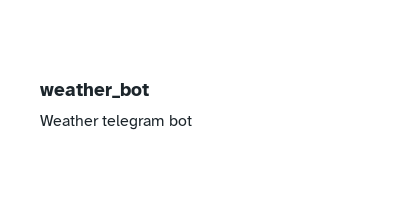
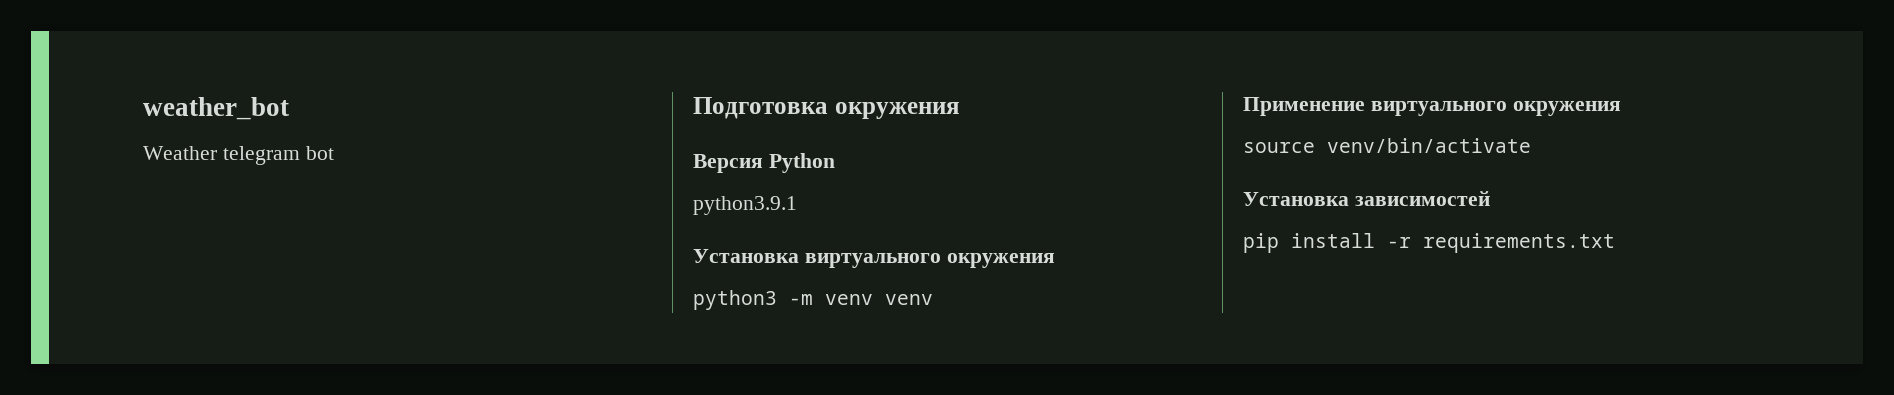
(192, 120) none -> [693,97,960,119] [693,153,835,173] [693,196,797,215] [693,249,1055,268] [693,290,933,310] [1243,97,1621,116] [1243,138,1531,153] [1243,191,1490,206] [1243,233,1615,253] // Подготовка окружения // Версия Python // python3.9.1 // Установка виртуального окружения // python3 -m venv venv // Применение виртуального окружения // source venv/bin/activate // Установка зависимостей // pip install -r requirements.txt

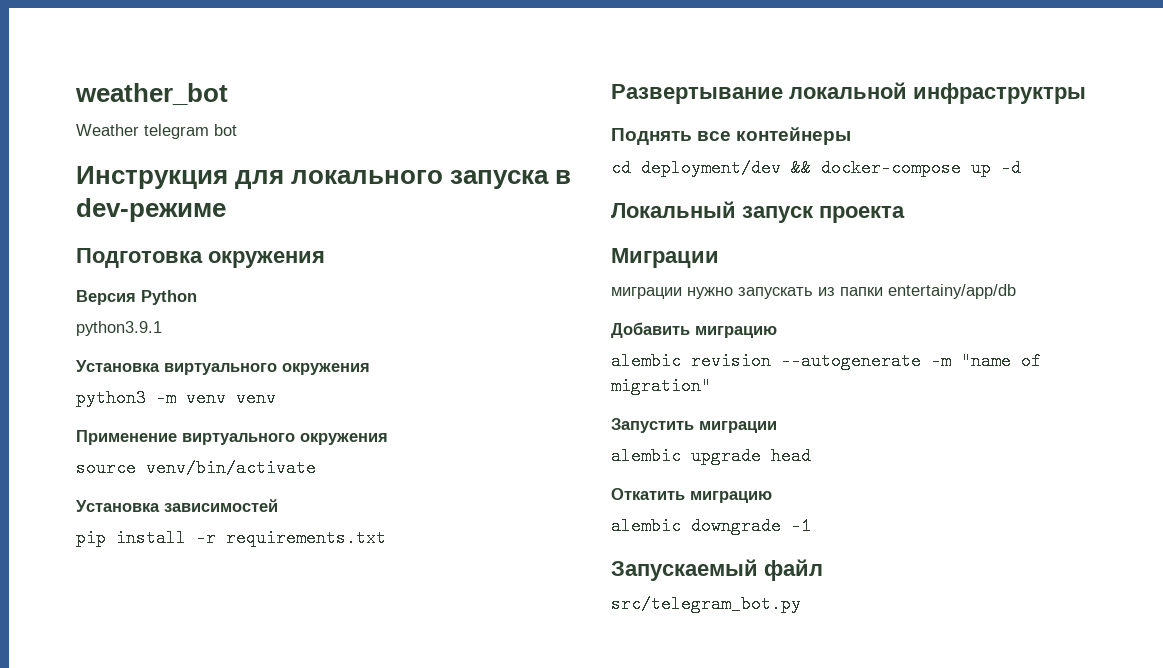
(334, 153) none -> [76,166,572,189] [76,198,226,222] // Инструкция для локального запуска в dev-режиме
(1615, 243) none -> [611,82,1086,104] [611,127,852,145] [611,159,1021,177] [611,201,905,223] [611,248,719,268] [611,284,1016,299] [611,322,777,338] [611,352,1041,370] [611,377,711,395] [611,418,777,433] [611,447,811,465] [611,488,772,503] [611,517,811,535] [611,559,823,581] [611,595,801,613] // Развертывание локальной инфраструктры // Поднять все контейнеры // cd deployment/dev && docker-compose up -d // Локальный запуск проекта // Миграции // миграции нужно запускать из папки entertainy/app/db // Добавить миграцию // alembic revision --autogenerate -m "name of migration" // Запустить миграции // alembic upgrade head // Откатить миграцию // alembic downgrade -1 // Запускаемый файл // src/telegram_bot.py

